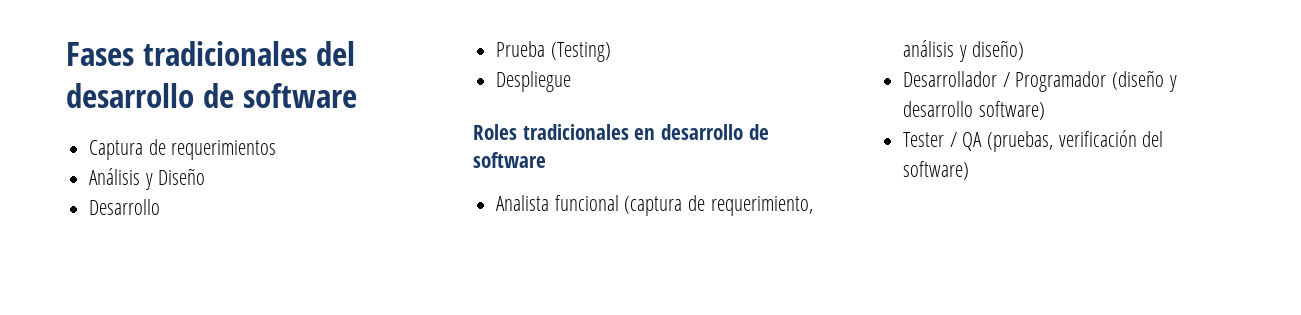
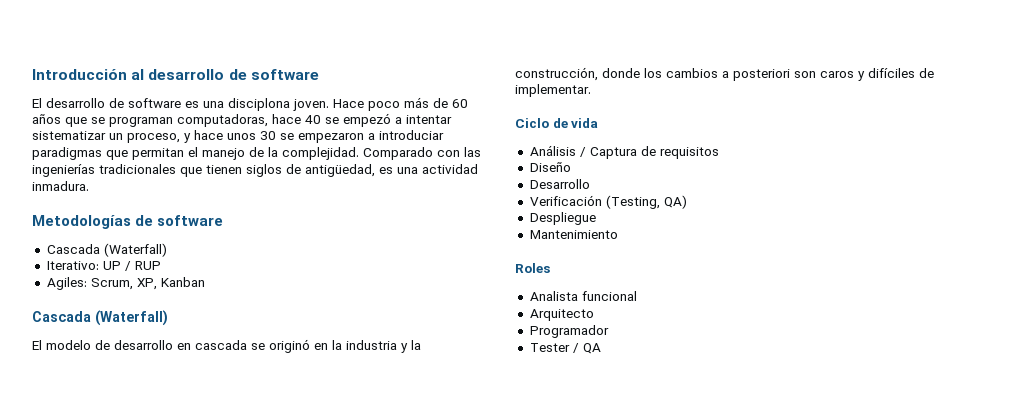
[66,41,355,66] [66,83,357,108] [89,139,277,160] [89,168,153,190] Fases tradicionales del desarrollo de software // Captura de requerimientos // Análisis y -> [32,69,319,80] [32,97,468,111] [32,113,452,127] [32,130,444,143] [32,147,481,160] [32,164,478,177] [32,181,89,191] [32,215,224,229] [46,243,167,257] [46,261,161,271] [46,277,205,290] [32,310,168,326] [32,339,421,353] [515,67,934,81] [515,84,591,97] [515,118,599,128] [529,145,719,159] Introducción al desarrollo de software // El desarrollo de software es una disciplona joven. Hace poco más de 60 años que se programan computadoras, hace 40 se empezó a intentar sistematizar un proceso, y hace unos 30 se empezaron a introduciar paradigmas que permitan el manejo de la complejidad. Comparado con las ingenierías tradicionales que tienen siglos de antigüedad, es una actividad inmadura. // Metodologías de software // Cascada (Waterfall) // Iterativo: UP / RUP // Agiles: Scrum, XP, Kanban // Cascada (Waterfall) // El modelo de desarrollo en cascada se originó en la industria y la construcción, donde los cambios a posteriori son caros y difíciles de implementar. // Ciclo de vida // Análisis / Captura de requisitos //
[496,41,611,62] Prueba (Testing) -> [529,195,687,209] Verificación (Testing, QA)
(572, 81) none -> [529,230,618,239] // Mantenimiento
[522,124,769,140] [473,152,546,168] [496,195,813,216] [903,40,1025,62] [903,70,1177,92] [903,101,1045,120] tradicionales en desarrollo de software // Analista funcional (captura de requerimiento, análisis y diseño) // Desarrollador / Programador (diseño y desarrollo software) -> [529,291,637,301] [529,309,594,321] [529,325,609,338] // Analista funcional // Arquitecto // Programador
[987,130,1164,152] [903,161,970,180] (pruebas, verificación del software) -> (601, 348) none

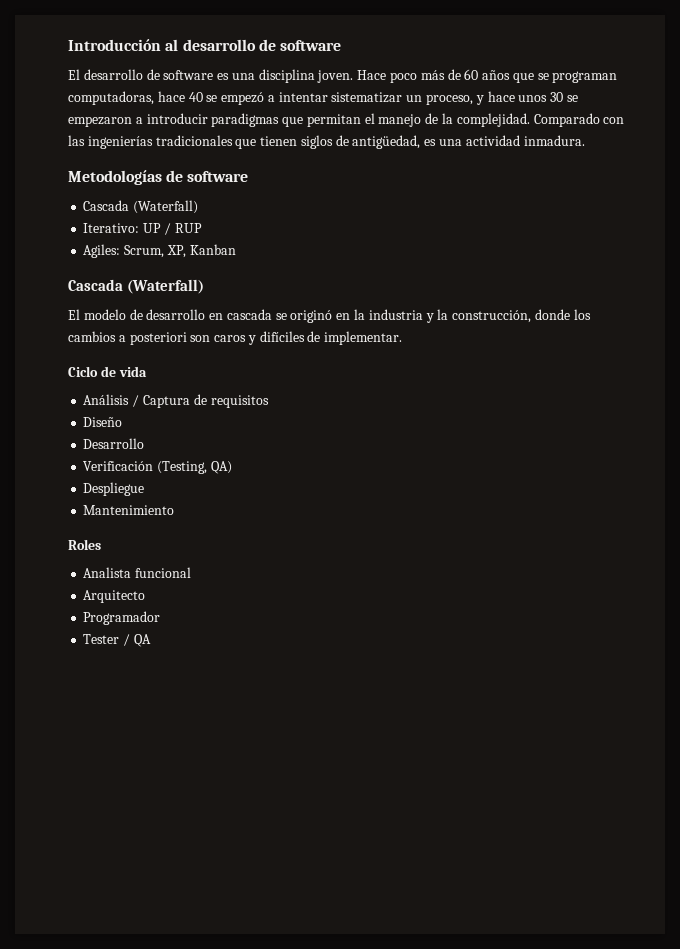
[228,98,290,111] disciplona -> [258,69,315,83] disciplina
[379,130,444,140] introduciar -> [146,113,208,124] introducir

